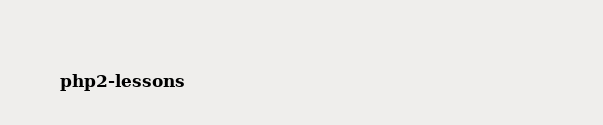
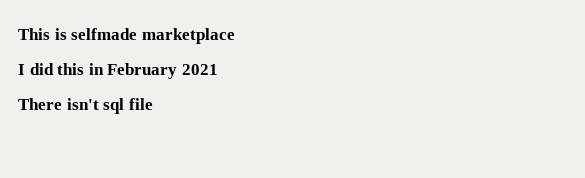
[60,74,185,91] php2-lessons -> [18,28,235,44] [18,63,218,79] [18,98,153,114] This is selfmade marketplace // I did this in February 2021 // There isn't sql file

